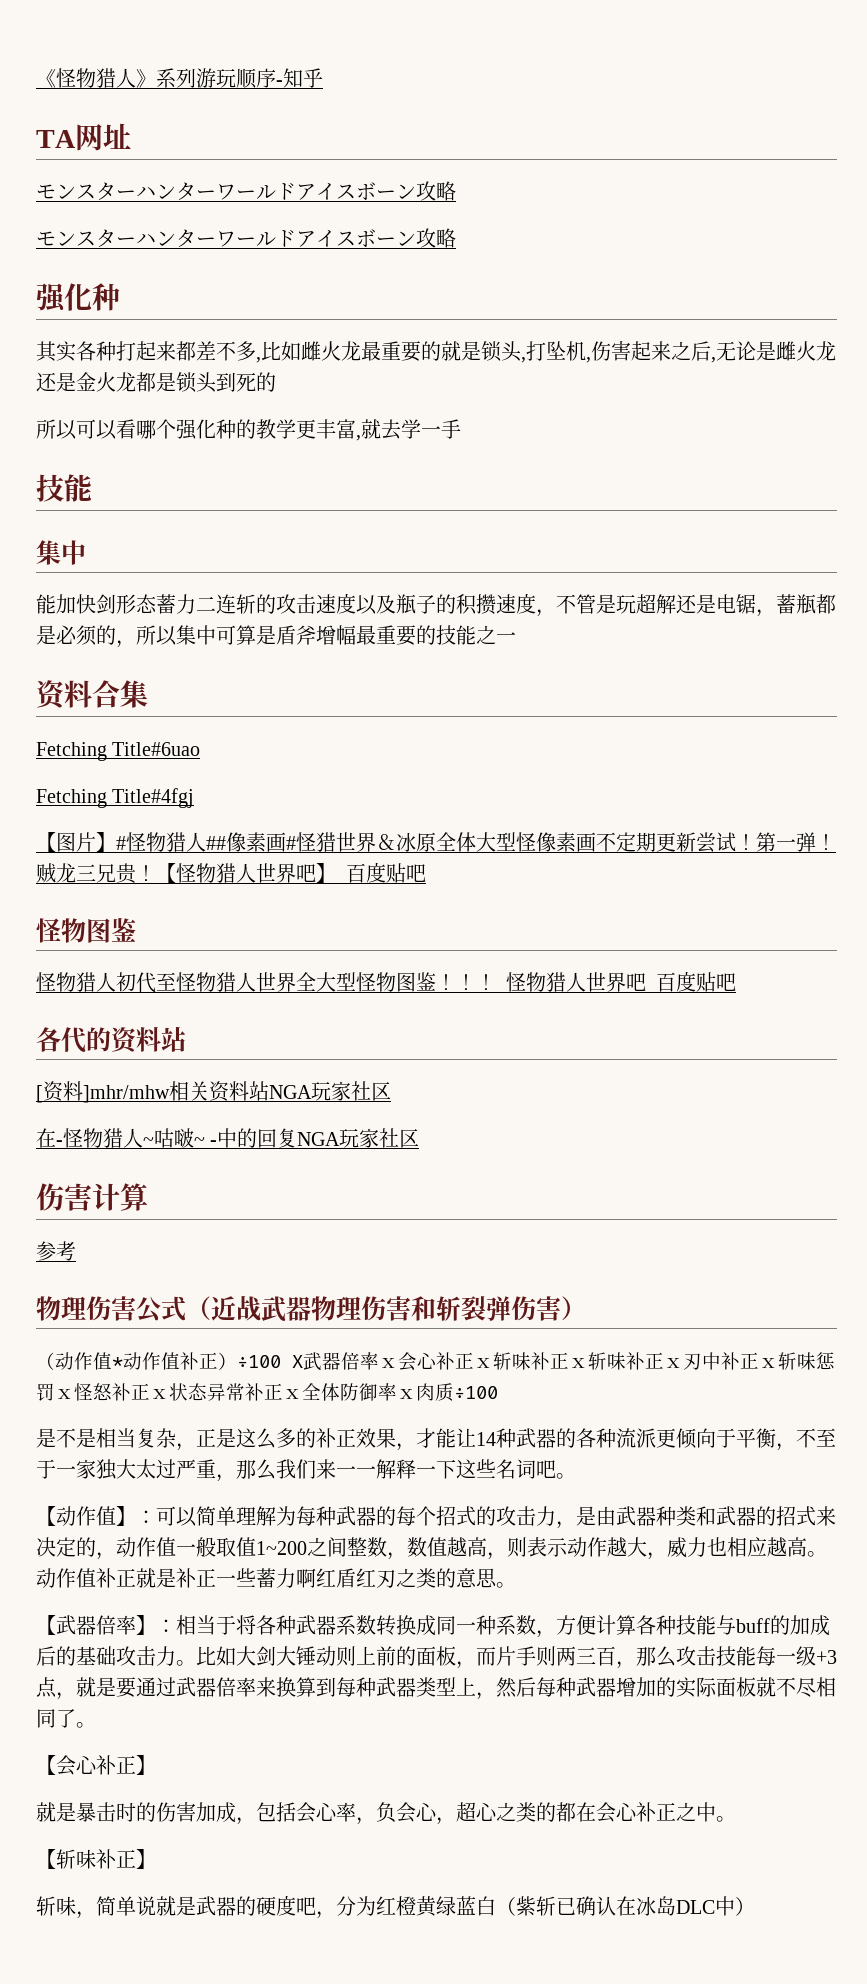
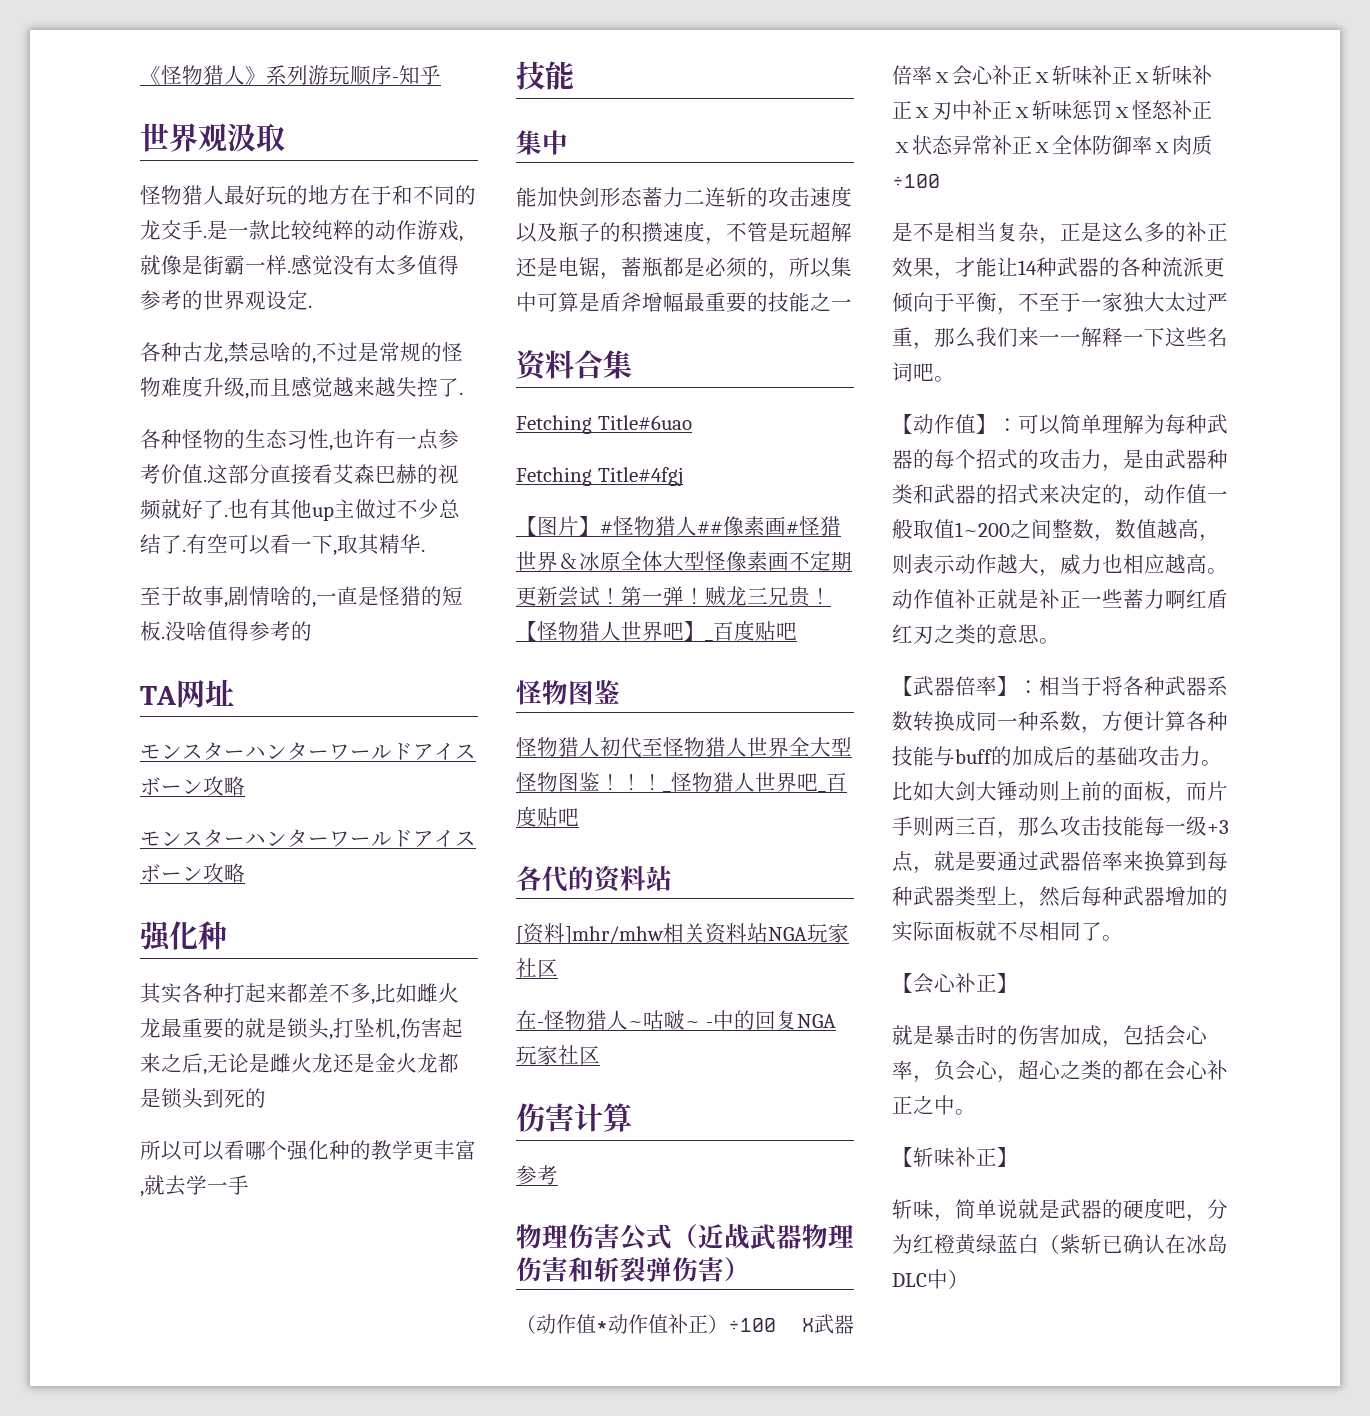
(323, 78) none -> [140,123,285,152] [140,185,476,205] [140,220,463,242] [140,254,459,275] [140,290,312,310] [140,342,463,364] [140,376,463,399] [140,429,459,451] [140,464,459,485] [140,499,460,521] [140,534,425,556] [140,586,463,608] [140,621,312,641] // 世界观汲取 // 怪物猎人最好玩的地方在于和不同的龙交手.是一款比较纯粹的动作游戏,就像是街霸一样.感觉没有太多值得参考的世界观设定. // 各种古龙,禁忌啥的,不过是常规的怪物难度升级,而且感觉越来越失控了. // 各种怪物的生态习性,也许有一点参考价值.这部分直接看艾森巴赫的视频就好了.也有其他up主做过不少总结了.有空可以看一下,取其精华. // 至于故事,剧情啥的,一直是怪猎的短板.没啥值得参考的

